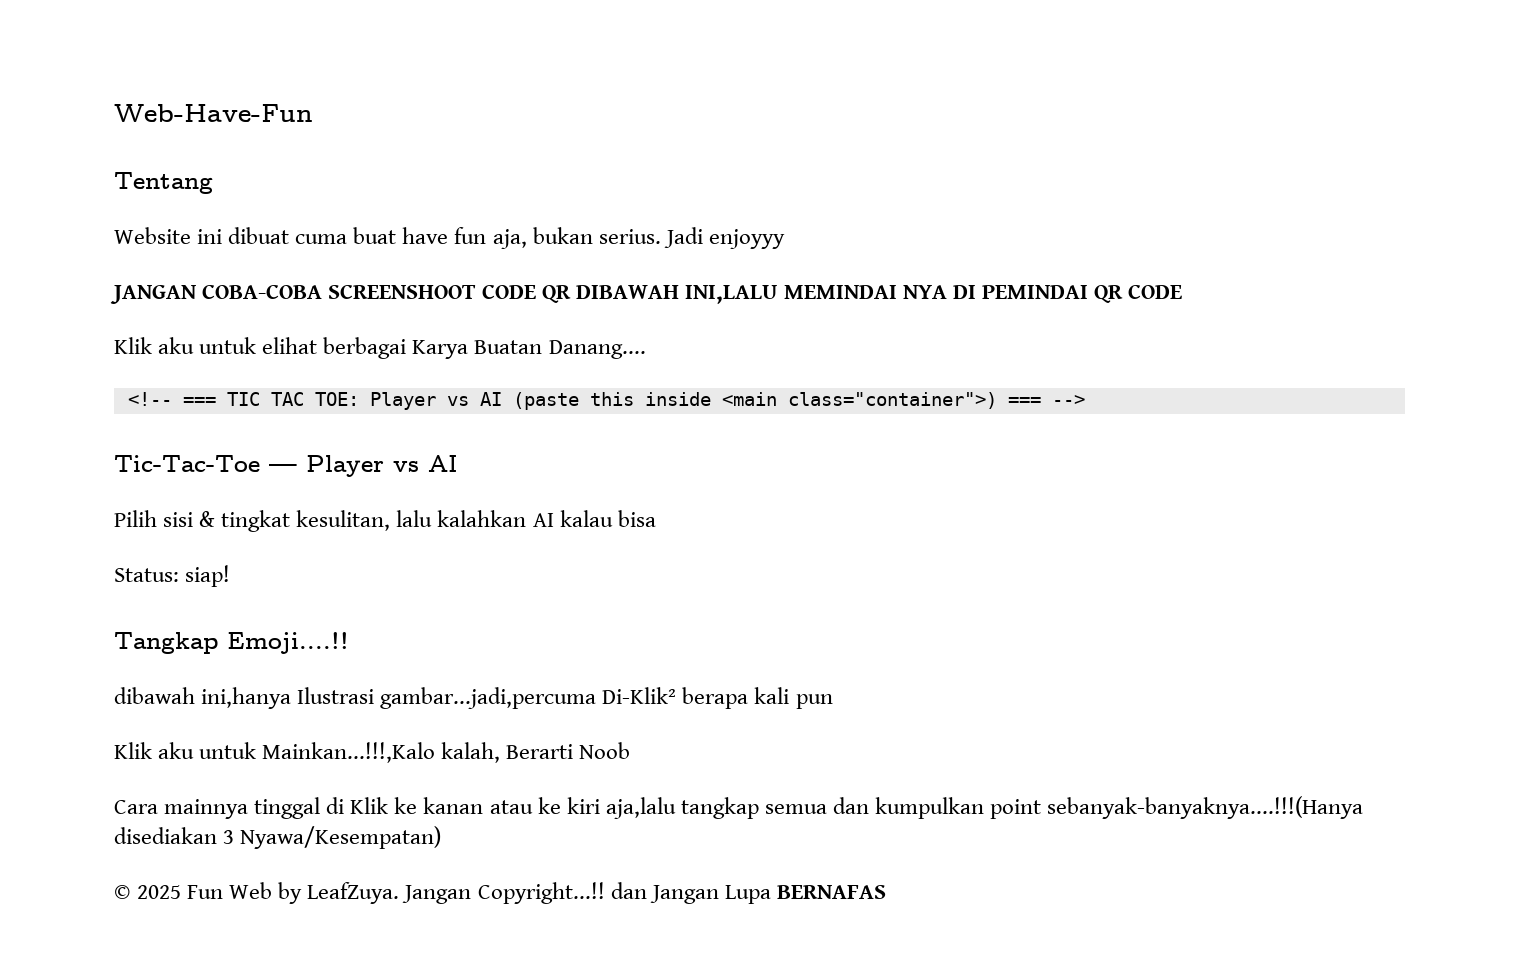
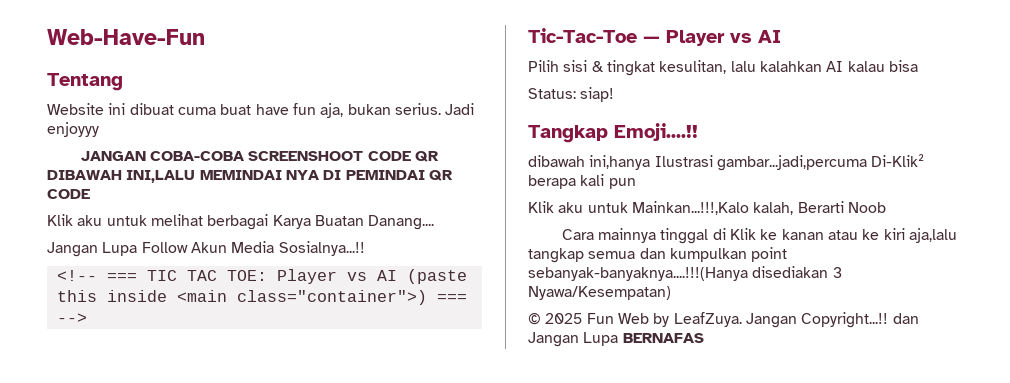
[262,337,318,354] elihat -> [150,214,203,226] melihat
(646, 349) none -> [47,241,365,257] // Jangan Lupa Follow Akun Media Sosialnya...!!

